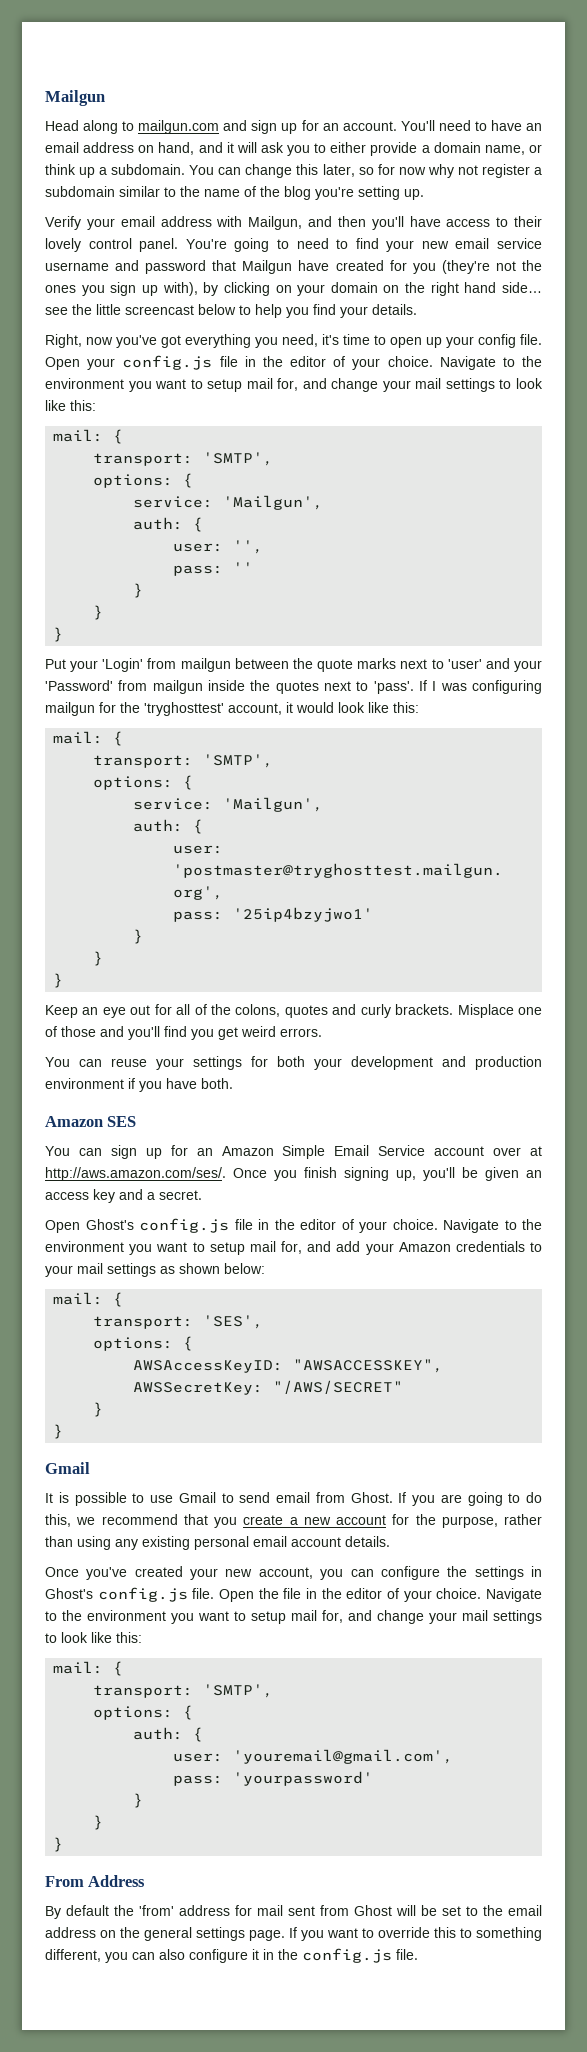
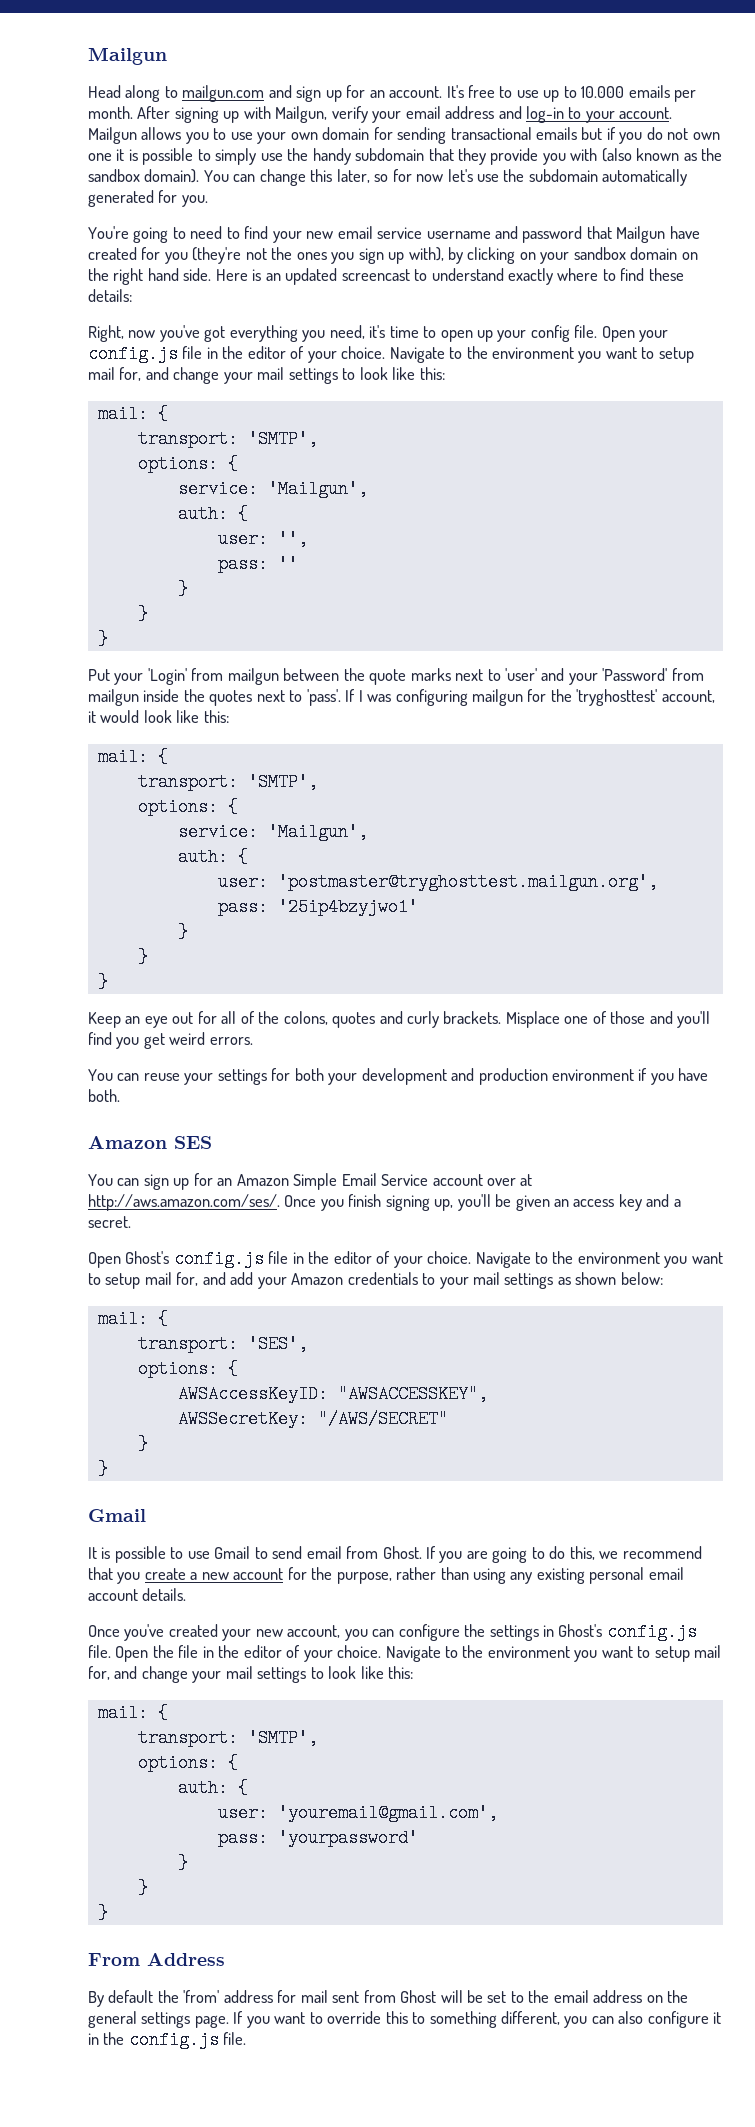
[400,120,542,131] [45,142,542,156] [45,164,186,178] You'll need to have an email address on hand, and it will ask you to either provide a domain name, or think up a subdomain. -> [446,85,697,102] [88,106,673,123] [88,127,720,144] [88,148,723,165] [88,169,200,183] It's free to use up to 10.000 emails per month. After signing up with Mailgun, verify your email address and log-in to your account. Mailgun allows you to use your own domain for sending transactional emails but if you do not own one it is possible to simply use the handy subdomain that they provide you with (also known as the sandbox domain).
[427,164,542,178] [45,186,424,200] [45,216,542,230] [45,238,179,252] why not register a subdomain similar to the name of the blog you're setting up. // Verify your email address with Mailgun, and then you'll have access to their lovely control panel. -> [447,169,688,186] [88,190,208,207] let's use the subdomain automatically generated for you. //
(326, 290) none -> [573,247,626,260] sandbox
[502,282,543,293] [45,304,417,318] side… see the little screencast below to help you find your details. -> [183,268,684,285] [88,289,132,302] side. Here is an updated screencast to understand exactly where to find these details:

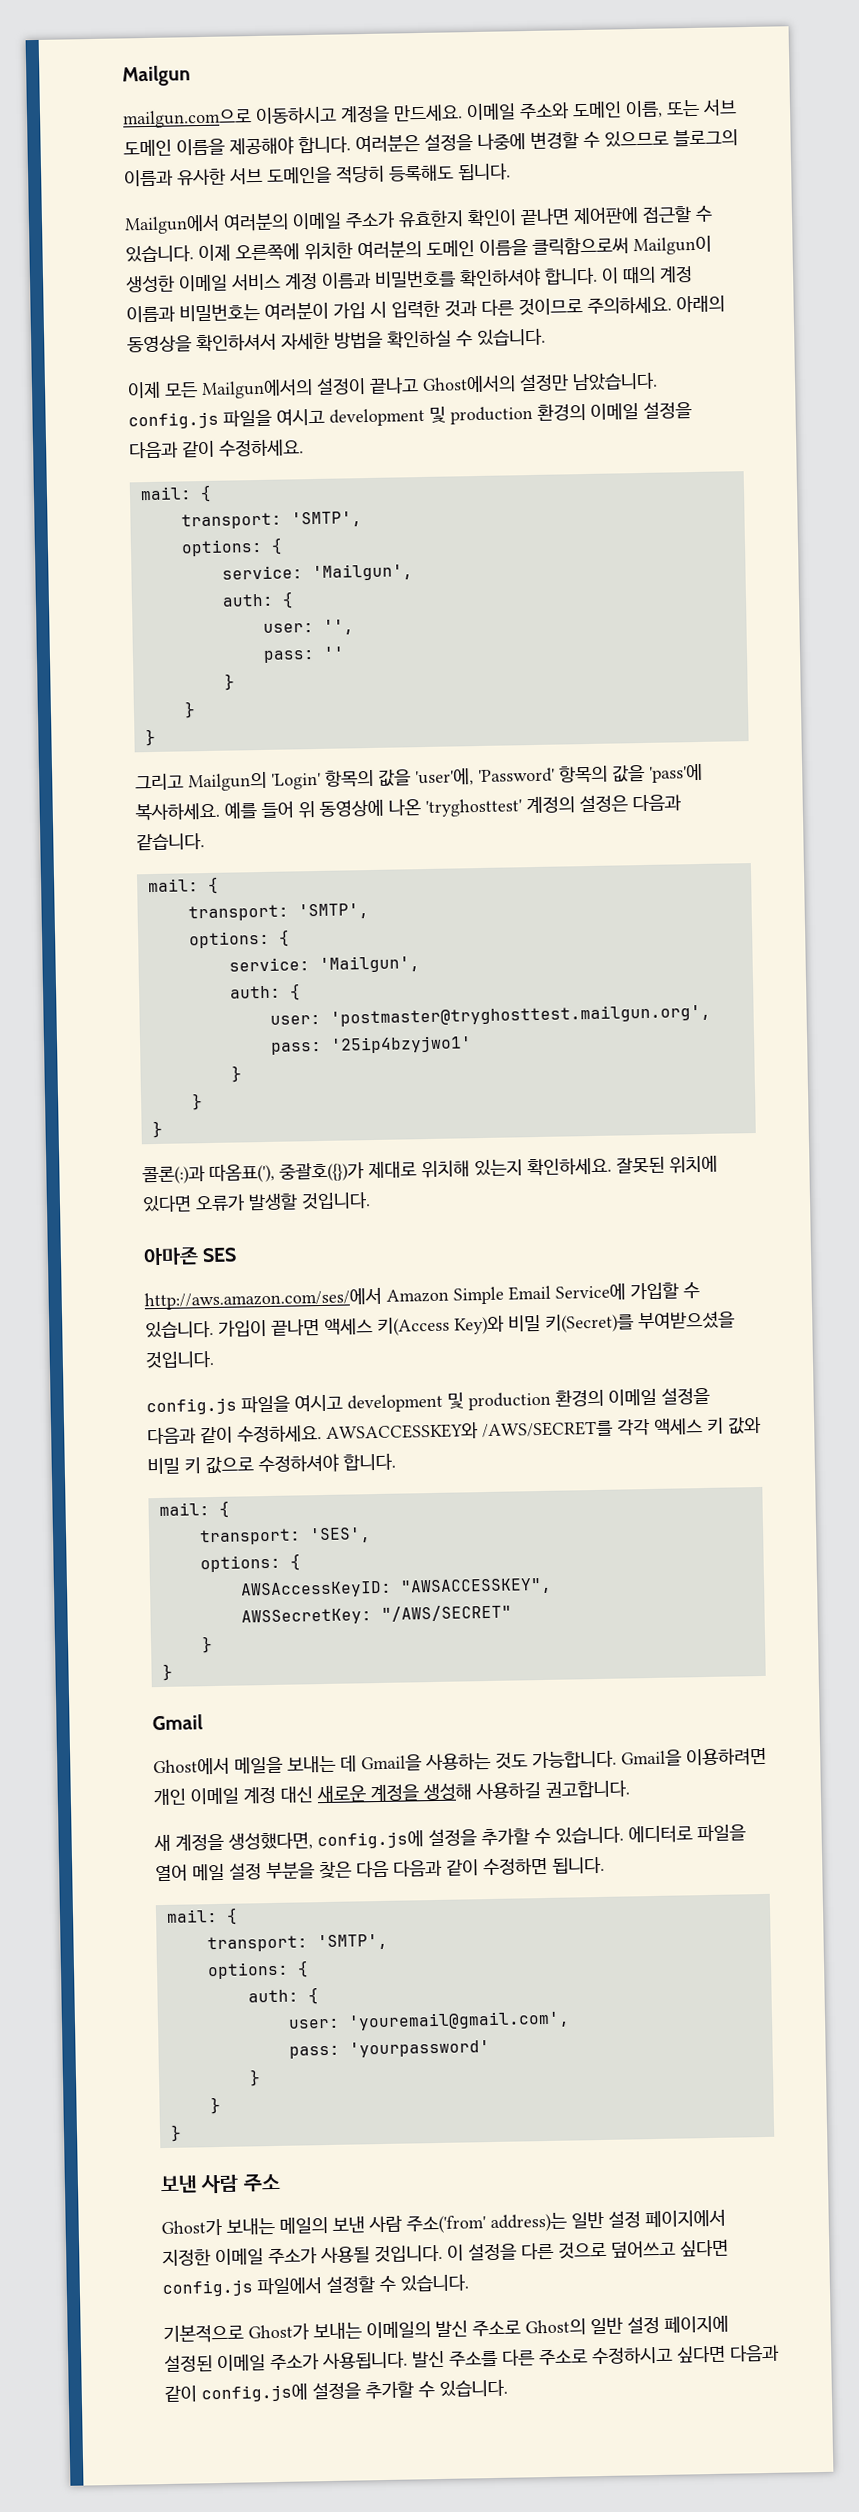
[88,85,697,102] [88,106,673,123] [88,127,720,144] [88,148,723,165] [88,169,688,186] [88,190,208,207] [88,226,700,243] [88,247,698,264] [88,268,684,285] [88,289,132,302] [88,325,669,342] [88,345,694,363] [88,367,445,384] Head along to mailgun.com and sign up for an account. It's free to use up to 10.000 emails per month. After signing up with Mailgun, verify your email address and log-in to your account. Mailgun allows you to use your own domain for sending transactional emails but if you do not own one it is possible to simply use the handy subdomain that they provide you with (also known as the sandbox domain). You can change this later, so for now let's use the subdomain automatically generated for you. // You're going to need to find your new email service username and password that Mailgun have created for you (they're not the ones you sign up with), by clicking on your sandbox domain on the right hand side. Here is an updated screencast to understand exactly where to find these details: // Right, now you've got everything you need, it's time to open up your config file. Open your config.js file in the editor of your choice. Navigate to the environment you want to setup mail for, and change your mail settings to look like this: -> [122,99,737,129] [123,129,738,157] [124,163,511,187] [124,205,713,235] [125,235,712,263] [125,265,693,293] [126,295,725,323] [127,328,546,353] [127,372,658,400] [128,401,692,430] [129,439,304,459] mailgun.com으로 이동하시고 계정을 만드세요. 이메일 주소와 도메인 이름, 또는 서브 도메인 이름을 제공해야 합니다. 여러분은 설정을 나중에 변경할 수 있으므로 블로그의 이름과 유사한 서브 도메인을 적당히 등록해도 됩니다. // Mailgun에서 여러분의 이메일 주소가 유효한지 확인이 끝나면 제어판에 접근할 수 있습니다. 이제 오른쪽에 위치한 여러분의 도메인 이름을 클릭함으로써 Mailgun이 생성한 이메일 서비스 계정 이름과 비밀번호를 확인하셔야 합니다. 이 때의 계정 이름과 비밀번호는 여러분이 가입 시 입력한 것과 다른 것이므로 주의하세요. 아래의 동영상을 확인하셔서 자세한 방법을 확인하실 수 있습니다. // 이제 모든 Mailgun에서의 설정이 끝나고 Ghost에서의 설정만 남았습니다. config.js 파일을 여시고 development 및 production 환경의 이메일 설정을 다음과 같이 수정하세요.
[88,668,704,685] [88,689,715,706] [88,710,229,723] Put your 'Login' from mailgun between the quote marks next to 'user' and your 'Password' from mailgun inside the quotes next to 'pass'. If I was configuring mailgun for the 'tryghosttest' account, it would look like this: -> [135,763,703,792] [135,794,682,821] [136,833,205,851] 그리고 Mailgun의 'Login' 항목의 값을 'user'에, 'Password' 항목의 값을 'pass'에 복사하세요. 예를 들어 위 동영상에 나온 'tryghosttest' 계정의 설정은 다음과 같습니다.
[88,1011,711,1028] [88,1032,253,1049] [88,1068,709,1085] [88,1089,120,1102] [88,1136,212,1149] [88,1173,533,1190] [88,1194,681,1211] [88,1216,131,1228] [88,1250,723,1268] [88,1272,663,1289] Keep an eye out for all of the colons, quotes and curly brackets. Misplace one of those and you'll find you get weird errors. // You can reuse your settings for both your development and production environment if you have both. // Amazon SES // You can sign up for an Amazon Simple Email Service account over at http://aws.amazon.com/ses/. Once you finish signing up, you'll be given an access key and a secret. // Open Ghost's config.js file in the editor of your choice. Navigate to the environment you want to setup mail for, and add your Amazon credentials to your mail settings as shown below: -> [142,1155,718,1185] [142,1192,371,1213] [143,1246,238,1266] [144,1282,700,1311] [145,1310,735,1339] [145,1350,214,1369] [146,1386,710,1416] [147,1416,762,1445] [147,1453,396,1475] 콜론(:)과 따옴표('), 중괄호({})가 제대로 위치해 있는지 확인하세요. 잘못된 위치에 있다면 오류가 발생할 것입니다. // 아마존 SES // http://aws.amazon.com/ses/에서 Amazon Simple Email Service에 가입할 수 있습니다. 가입이 끝나면 액세스 키(Access Key)와 비밀 키(Secret)를 부여받으셨을 것입니다. // config.js 파일을 여시고 development 및 production 환경의 이메일 설정을 다음과 같이 수정하세요. AWSACCESSKEY와 /AWS/SECRET를 각각 액세스 키 값와 비밀 키 값으로 수정하셔야 합니다.
[88,1546,702,1563] [88,1567,684,1584] [88,1588,187,1601] [88,1623,697,1641] [88,1645,722,1662] [88,1666,414,1683] It is possible to use Gmail to send email from Ghost. If you are going to do this, we recommend that you create a new account for the purpose, rather than using any existing personal email account details. // Once you've created your new account, you can configure the settings in Ghost's config.js file. Open the file in the editor of your choice. Navigate to the environment you want to setup mail for, and change your mail settings to look like this: -> [153,1747,767,1776] [153,1780,630,1806] [153,1824,746,1852] [155,1856,605,1882] Ghost에서 메일을 보내는 데 Gmail을 사용하는 것도 가능합니다. Gmail을 이용하려면 개인 이메일 계정 대신 새로운 계정을 생성해 사용하길 권고합니다. // 새 계정을 생성했다면, config.js에 설정을 추가할 수 있습니다. 에디터로 파일을 열어 메일 설정 부분을 찾은 다음 다음과 같이 수정하면 됩니다.
[88,1953,225,1966] [88,1990,689,2007] [88,2011,722,2028] [88,2031,247,2049] From Address // By default the 'from' address for mail sent from Ghost will be set to the email address on the general settings page. If you want to override this to something different, you can also configure it in the config.js file. -> [160,2172,281,2194] [161,2209,726,2237] [162,2239,729,2267] [162,2274,469,2298] [163,2315,729,2344] [164,2344,780,2373] [164,2379,508,2403] 보낸 사람 주소 // Ghost가 보내는 메일의 보낸 사람 주소('from' address)는 일반 설정 페이지에서 지정한 이메일 주소가 사용될 것입니다. 이 설정을 다른 것으로 덮어쓰고 싶다면 config.js 파일에서 설정할 수 있습니다. // 기본적으로 Ghost가 보내는 이메일의 발신 주소로 Ghost의 일반 설정 페이지에 설정된 이메일 주소가 사용됩니다. 발신 주소를 다른 주소로 수정하시고 싶다면 다음과 같이 config.js에 설정을 추가할 수 있습니다.

